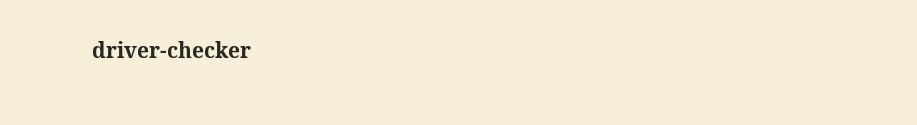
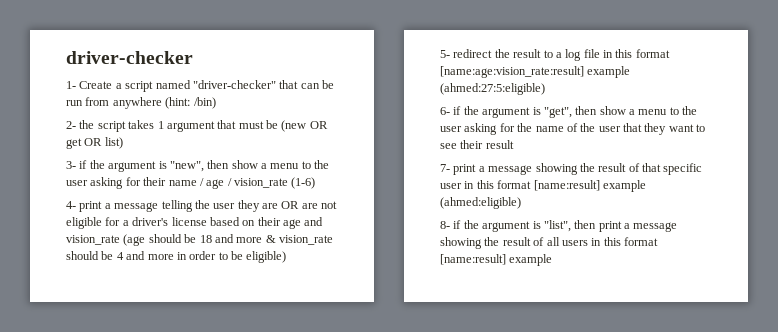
(251, 49) none -> [66,80,334,92] [66,97,216,109] [66,120,328,132] [66,137,123,149] [66,160,330,172] [66,177,316,189] [66,200,338,212] [66,217,324,229] [66,234,333,246] [66,251,287,263] [440,49,670,61] [440,66,631,78] [440,83,545,95] [440,106,698,118] [440,123,706,135] [440,140,514,149] [440,163,703,175] [440,180,646,192] [440,197,521,209] [440,220,678,232] [440,237,658,249] [440,254,553,266] // 1- Create a script named "driver-checker" that can be run from anywhere (hint: /bin) // 2- the script takes 1 argument that must be (new OR get OR list) // 3- if the argument is "new", then show a menu to the user asking for their name / age / vision_rate (1-6) // 4- print a message telling the user they are OR are not eligible for a driver's license based on their age and vision_rate (age should be 18 and more & vision_rate should be 4 and more in order to be eligible) // 5- redirect the result to a log file in this format [name:age:vision_rate:result] example (ahmed:27:5:eligible) // 6- if the argument is "get", then show a menu to the user asking for the name of the user that they want to see their result // 7- print a message showing the result of that specific user in this format [name:result] example (ahmed:eligible) // 8- if the argument is "list", then print a message showing the result of all users in this format [name:result] example

